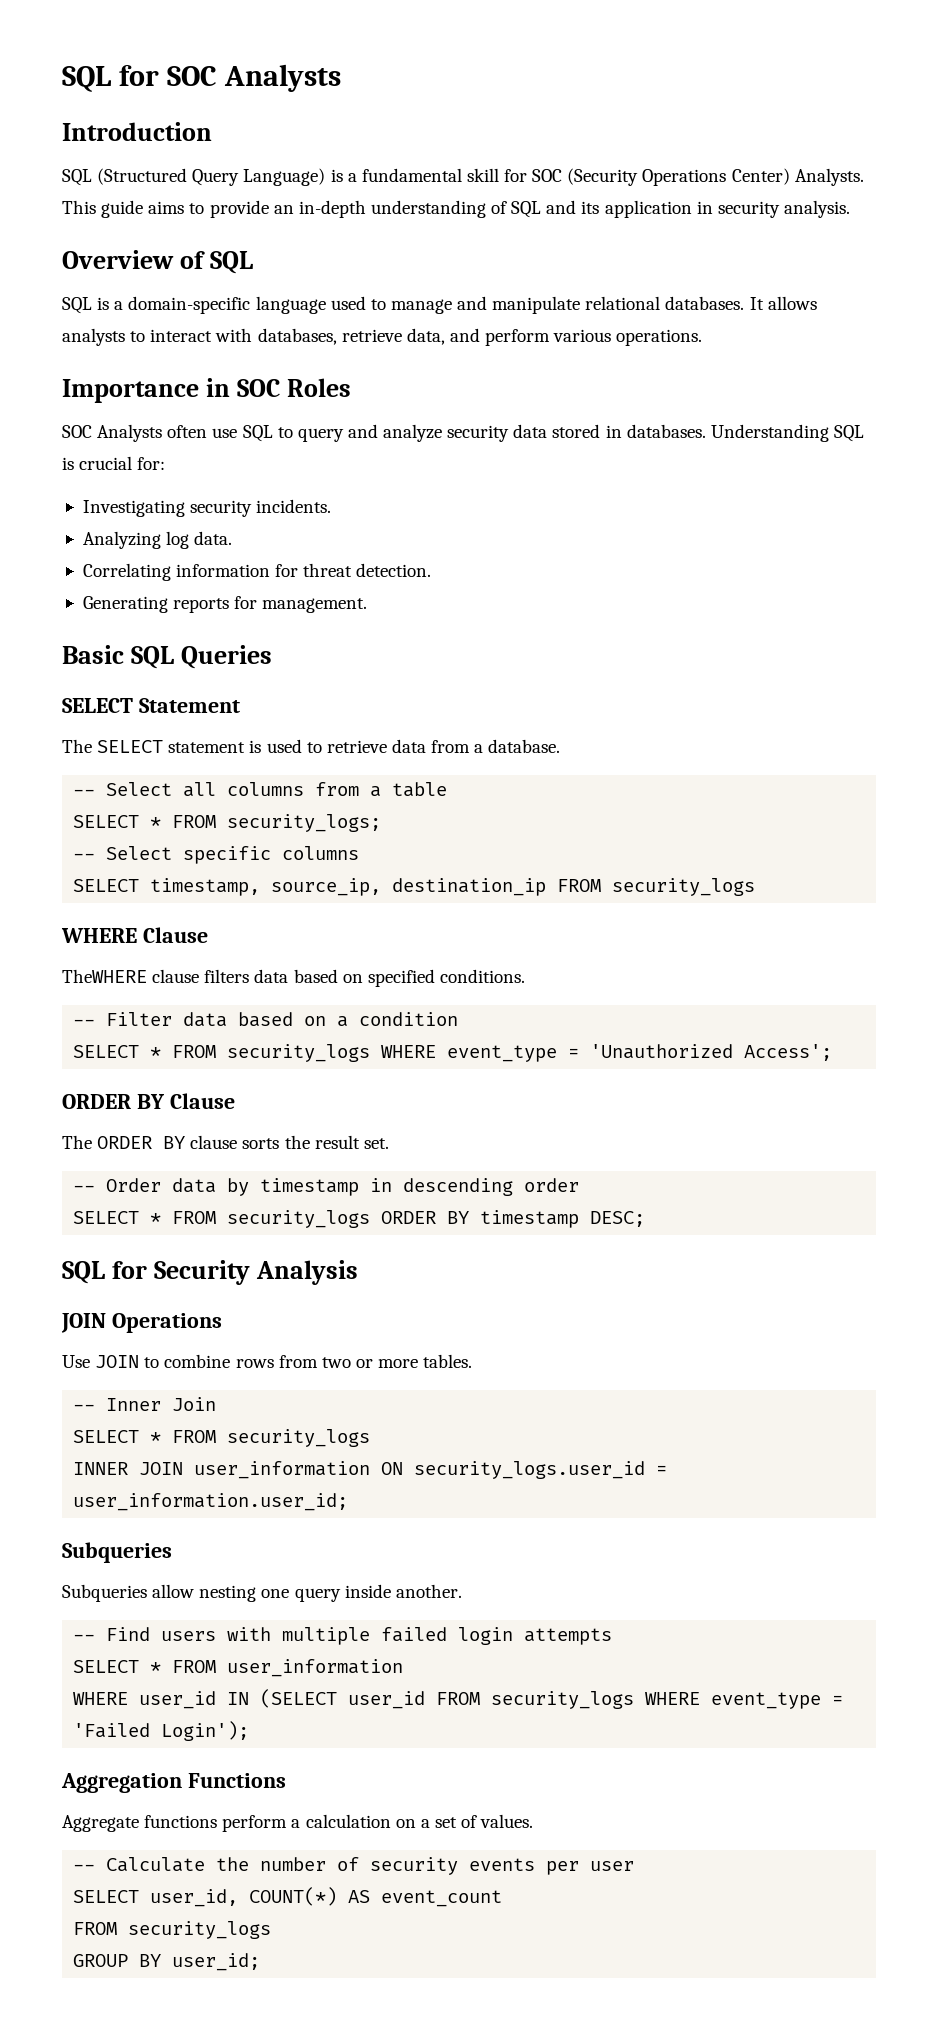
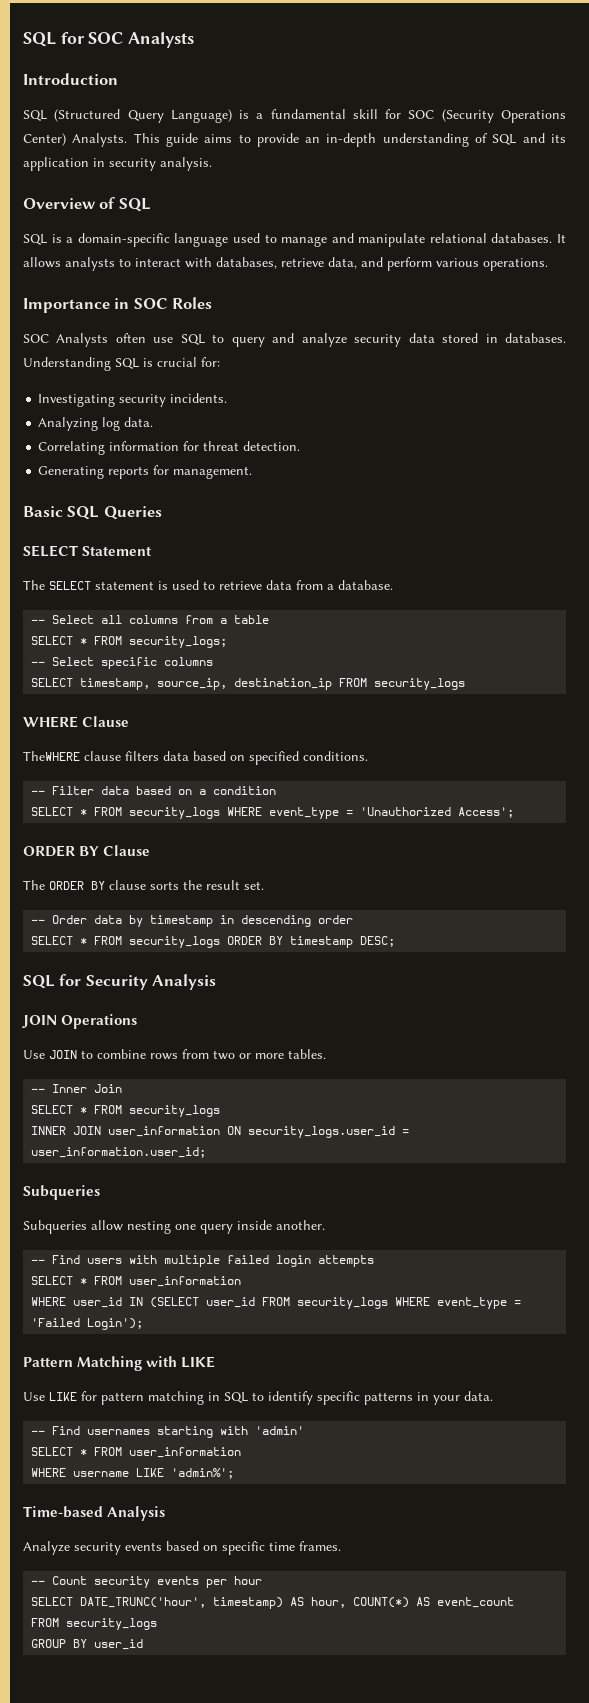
[61,1773,286,1793] [62,1814,534,1832] [73,1857,360,1872] Aggregation Functions // Aggregate functions perform a calculation on a set of values. // -- Calculate the number of -> [23,1356,216,1371] [23,1391,493,1405] [31,1426,305,1438] [31,1447,242,1458] [31,1468,235,1479] [23,1506,166,1521] [23,1541,341,1555] [31,1576,88,1585] Pattern Matching with LIKE // Use LIKE for pattern matching in SQL to identify specific patterns in your data. // -- Find usernames starting with 'admin' // SELECT * FROM user_information // WHERE username LIKE 'admin%'; // Time-based Analysis // Analyze security events based on specific time frames. // -- Count
[590,1861,635,1871] [73,1889,239,1907] user // SELECT user_id, -> [234,1576,263,1585] [31,1597,347,1609] hour // SELECT DATE_TRUNC('hour', timestamp) AS hour,
[172,1953,261,1971] user_id; -> [94,1639,144,1650] user_id

